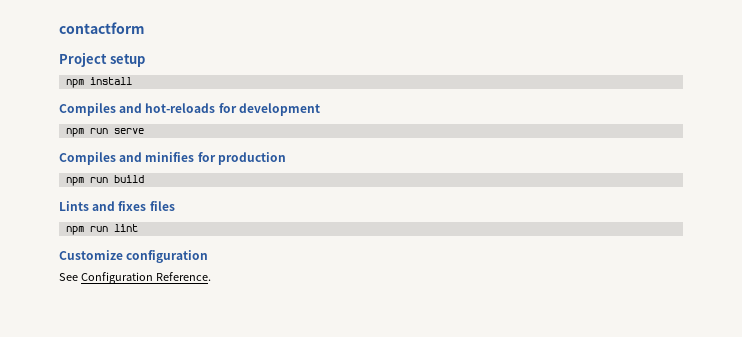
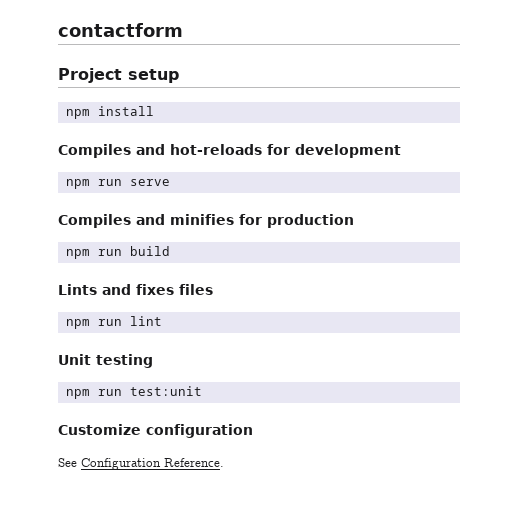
(138, 228) none -> [58,354,153,368] [65,386,202,399] // Unit testing // npm run test:unit

